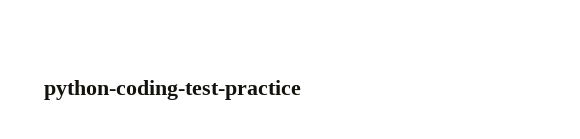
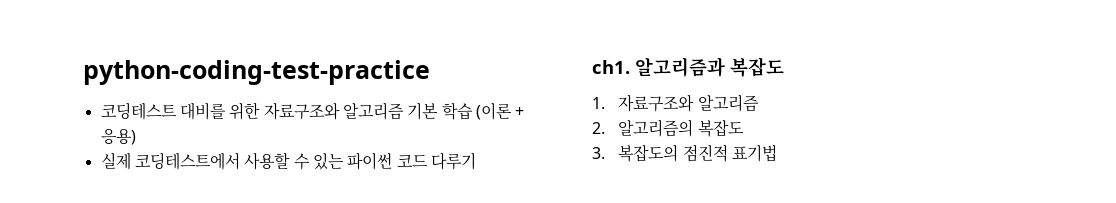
(301, 90) none -> [100,102,525,120] [100,129,136,145] [100,152,476,170] [592,57,784,77] [592,94,759,112] [592,119,744,137] [592,144,778,162] // 코딩테스트 대비를 위한 자료구조와 알고리즘 기본 학습 (이론 + 응용) // 실제 코딩테스트에서 사용할 수 있는 파이썬 코드 다루기 // ch1. 알고리즘과 복잡도 // 1. 자료구조와 알고리즘 // 2. 알고리즘의 복잡도 // 3. 복잡도의 점진적 표기법

